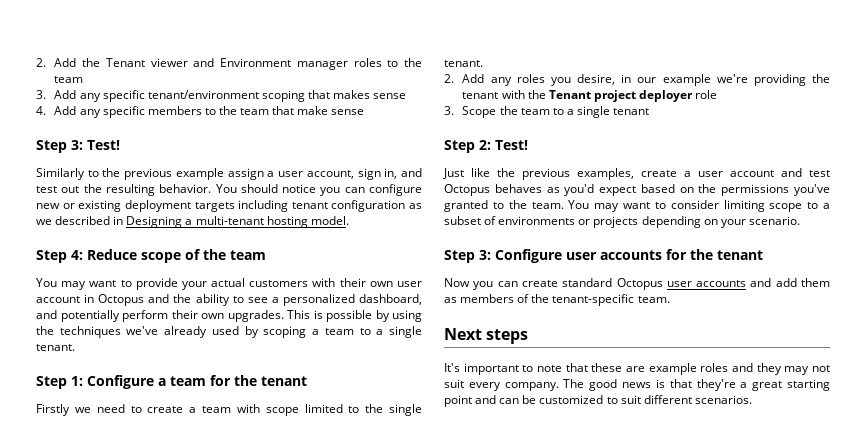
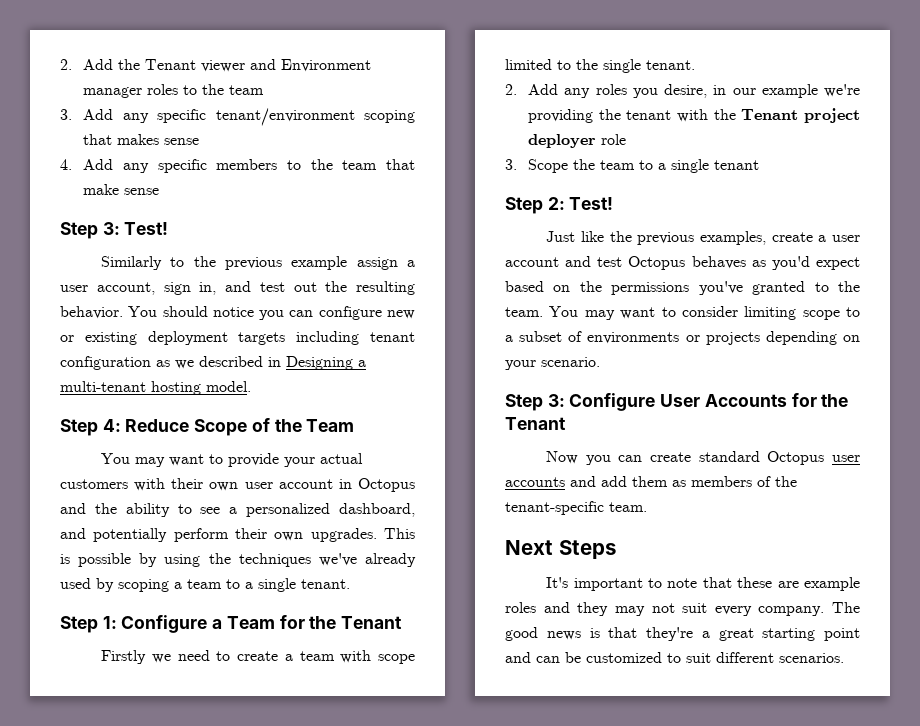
[141,249,266,263] scope of the team -> [194,418,355,436] Scope of the Team
[170,375,307,386] team for the tenant -> [226,615,403,629] Team for the Tenant
[566,249,763,260] user accounts for the tenant -> [660,393,849,407] [505,417,566,430] User Accounts for the Tenant
[486,329,529,344] steps -> [558,540,616,559] Steps

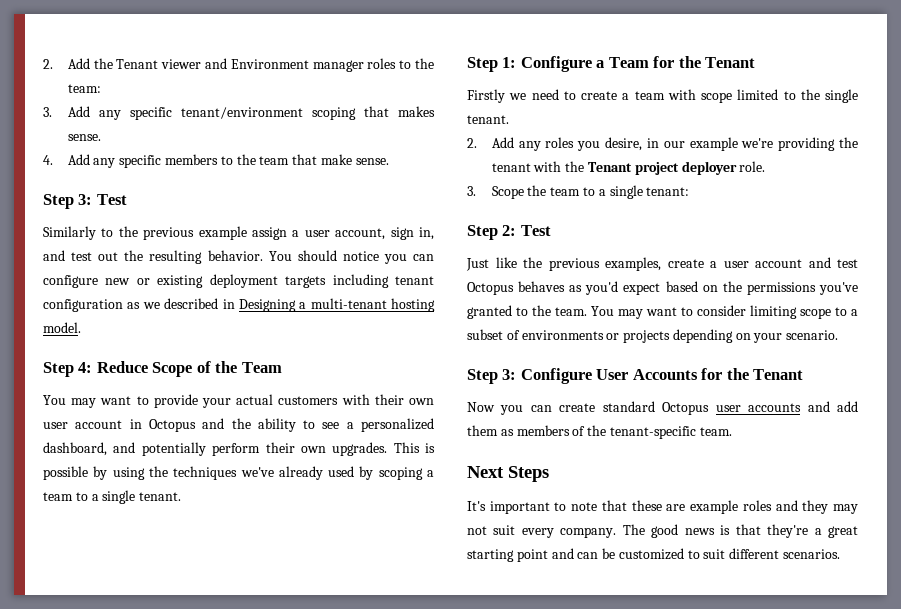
[229,85,265,95] team -> [67,84,101,93] team:
[164,138,200,145] sense -> [67,134,101,141] sense.
[124,188,160,195] [60,222,169,239] sense // Step 3: Test! -> [355,158,389,165] [43,194,127,209] sense. // Step 3: Test
[601,134,627,145] role -> [739,161,766,172] role.
[714,160,760,170] tenant -> [646,187,690,196] tenant:
[569,197,614,210] Test! -> [520,225,551,236] Test

